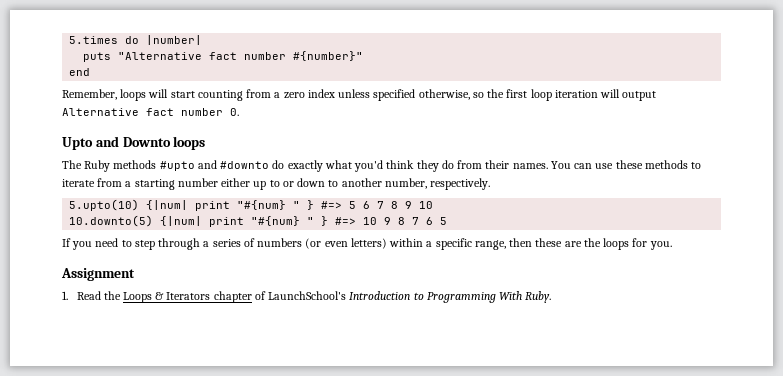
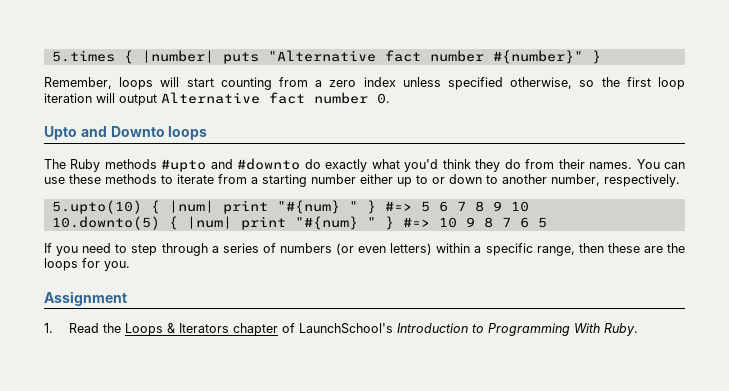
[125,36,140,44] do -> [123,50,133,64] {
(203, 40) // -> (214, 56) none
[69,68,91,76] // end -> [591,50,601,64] }
[146,200,189,210] {|num| -> [150,200,214,214] { |num|
[160,216,203,226] {|num| -> [168,216,232,230] { |num|

